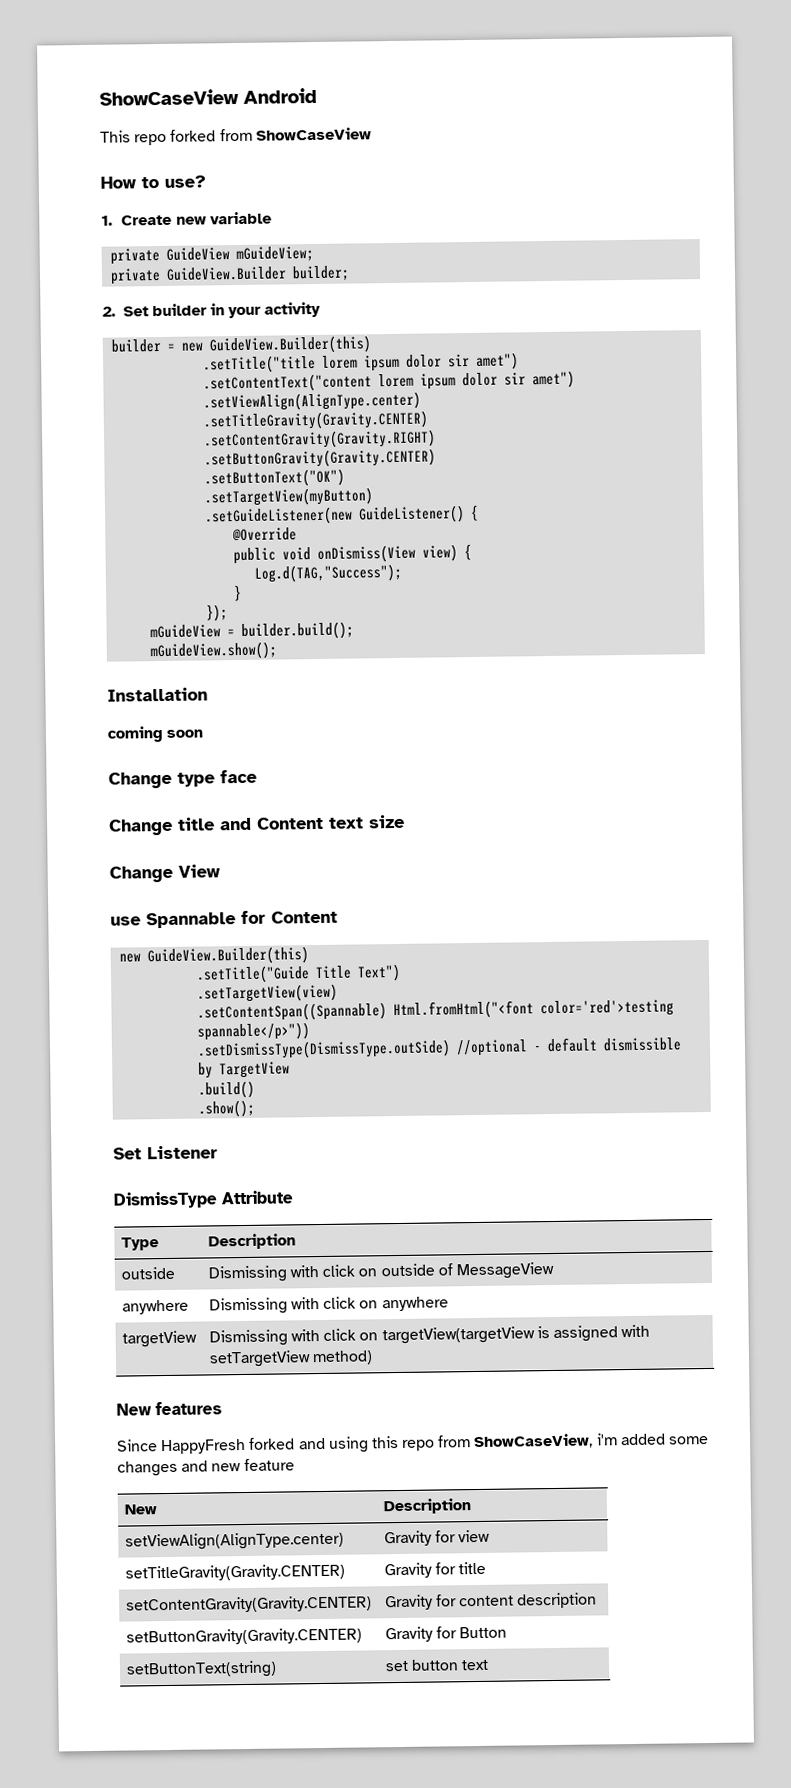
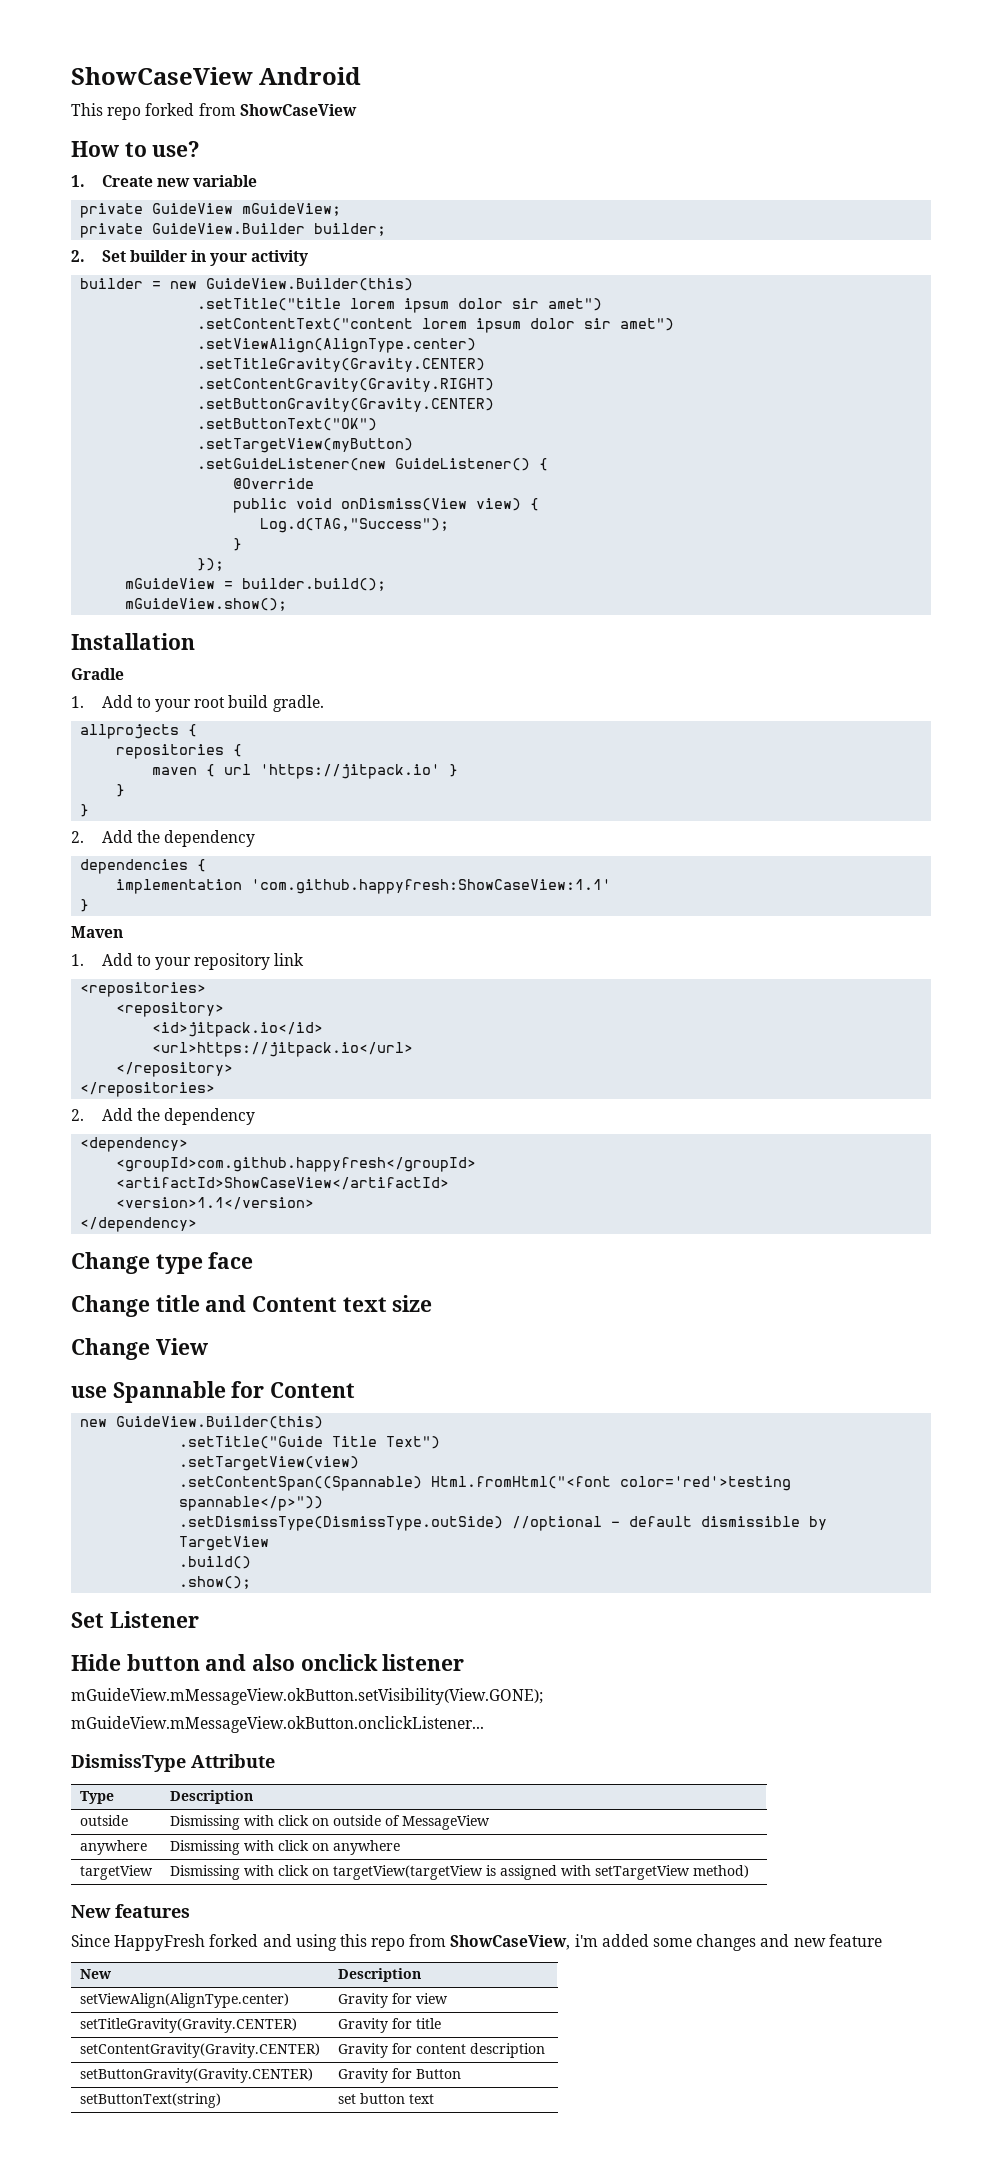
[107,725,204,743] coming soon -> [71,668,124,680] [71,695,324,712] [80,724,198,739] [116,744,243,759] [152,764,459,779] [116,784,126,797] [80,804,90,817] [71,830,255,847] [80,859,207,874] [116,879,612,894] [80,899,90,912] [71,926,123,938] [71,953,305,970] [80,982,207,997] [116,1002,225,1017] [152,1022,324,1037] [152,1042,414,1057] [116,1062,234,1077] [80,1082,216,1097] [71,1108,255,1125] [80,1137,189,1152] [116,1157,477,1172] [116,1177,450,1190] [116,1197,315,1210] [80,1217,198,1232] Gradle // 1. Add to your root build gradle. // allprojects { // repositories { // maven { url 'https://jitpack.io' } // } // } // 2. Add the dependency // dependencies { // implementation 'com.github.happyfresh:ShowCaseView:1.1' // } // Maven // 1. Add to your repository link // <repositories> // <repository> // <id>jitpack.io</id> // <url>https://jitpack.io</url> // </repository> // </repositories> // 2. Add the dependency // <dependency> // <groupId>com.github.happyfresh</groupId> // <artifactId>ShowCaseView</artifactId> // <version>1.1</version> // </dependency>
(218, 1152) none -> [71,1654,465,1671] [71,1688,543,1705] [71,1716,484,1733] // Hide button and also onclick listener // mGuideView.mMessageView.okButton.setVisibility(View.GONE); // mGuideView.mMessageView.okButton.onclickListener...

